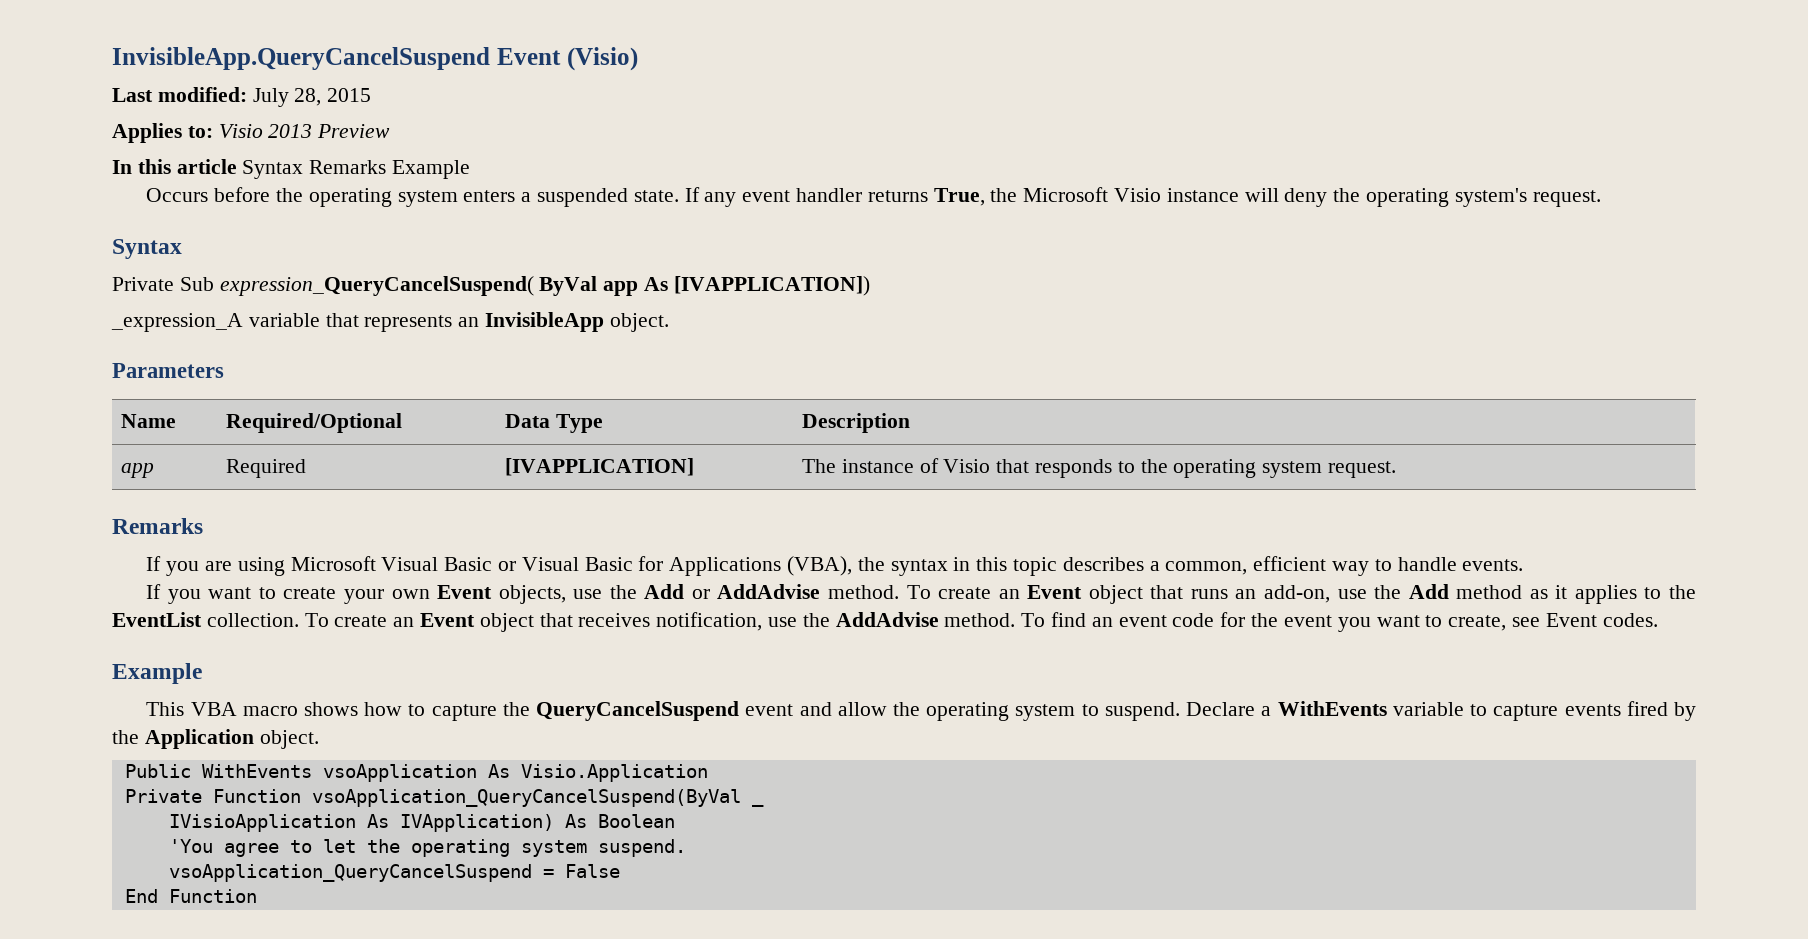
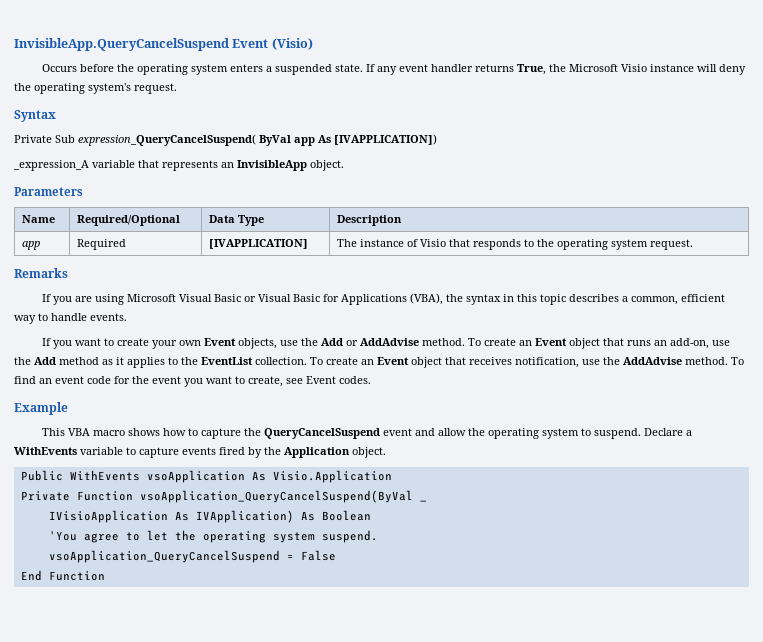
[112,87,372,107] [112,123,391,143] [112,159,471,179] // Last modified: July 28, 2015 // Applies to: Visio 2013 Preview // In this article Syntax Remarks Example -> (313, 44) none

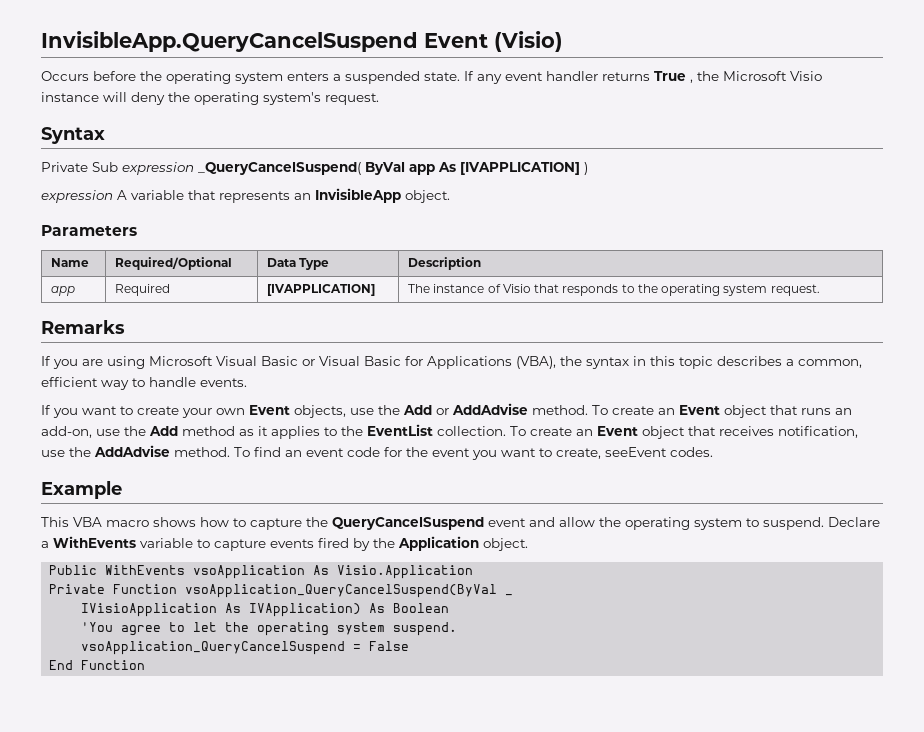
[517,64,547,75] True, -> [654,71,693,83] True ,
[78,134,256,146] expression_QueryCancelSuspend( -> [122,162,361,175] expression _QueryCancelSuspend(
[334,134,437,145] [13,160,89,171] [IVAPPLICATION]) // _expression_A -> [460,162,588,175] [41,190,127,203] [IVAPPLICATION] ) // expression A
[286,376,336,384] see Event -> [605,447,667,457] seeEvent

